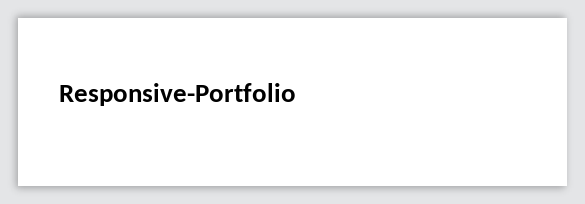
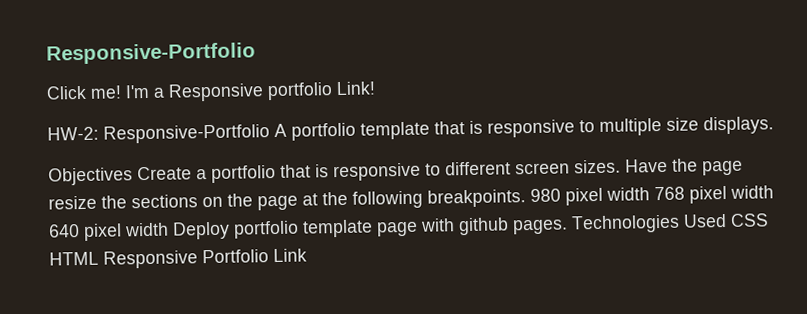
[59,83,296,106] Responsive-Portfolio -> [46,42,256,65] [46,81,376,102] [47,116,774,144] [48,158,743,186] [48,185,774,211] [49,213,769,241] [49,248,307,269] Responsive-Portfolio // Click me! I'm a Responsive portfolio Link! // HW-2: Responsive-Portfolio A portfolio template that is responsive to multiple size displays. // Objectives Create a portfolio that is responsive to different screen sizes. Have the page resize the sections on the page at the following breakpoints. 980 pixel width 768 pixel width 640 pixel width Deploy portfolio template page with github pages. Technologies Used CSS HTML Responsive Portfolio Link

